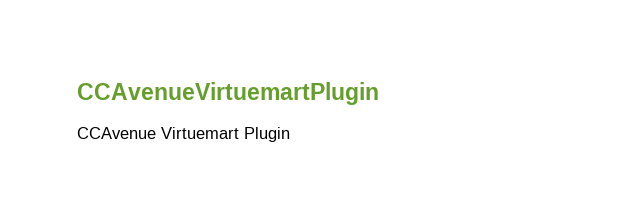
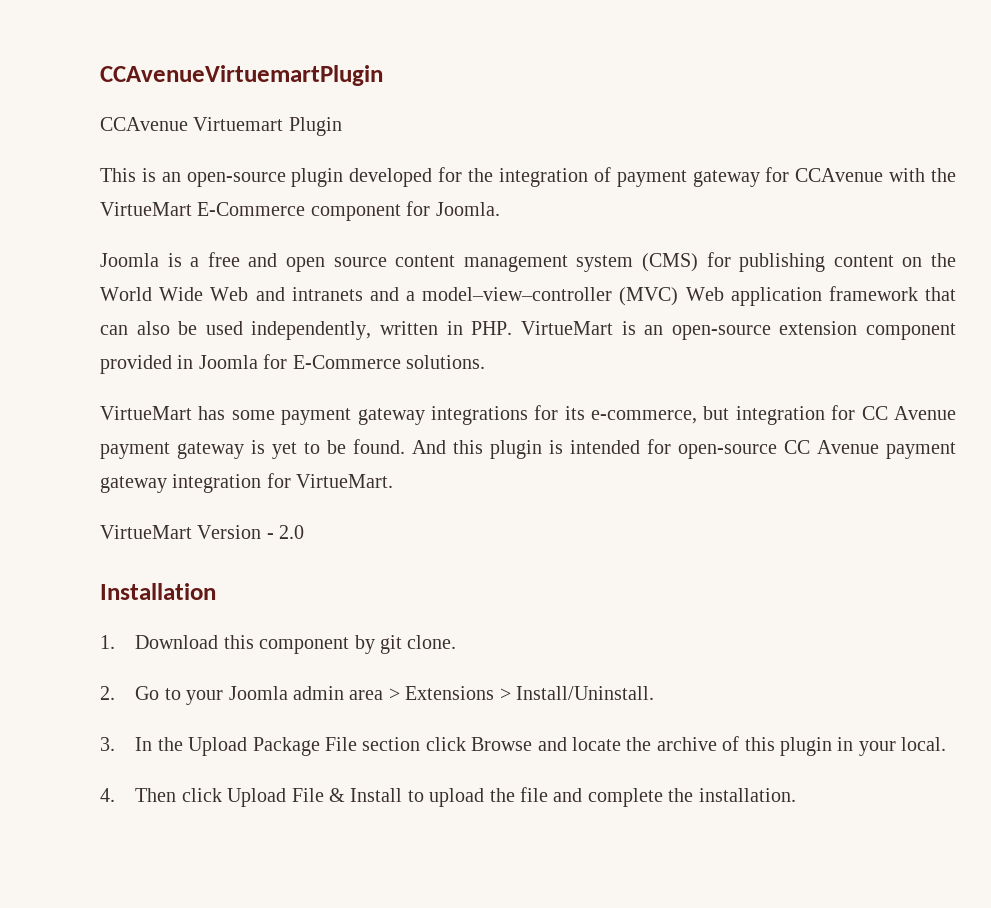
(290, 134) none -> [100,167,957,187] [100,201,500,221] [100,252,957,272] [100,286,956,306] [100,321,957,340] [100,354,485,374] [100,405,956,425] [100,439,956,459] [100,473,394,493] [100,525,305,539] [100,583,216,600] [100,635,457,654] [100,686,654,705] [100,736,947,756] [100,787,796,807] // This is an open-source plugin developed for the integration of payment gateway for CCAvenue with the VirtueMart E-Commerce component for Joomla. // Joomla is a free and open source content management system (CMS) for publishing content on the World Wide Web and intranets and a model–view–controller (MVC) Web application framework that can also be used independently, written in PHP. VirtueMart is an open-source extension component provided in Joomla for E-Commerce solutions. // VirtueMart has some payment gateway integrations for its e-commerce, but integration for CC Avenue payment gateway is yet to be found. And this plugin is intended for open-source CC Avenue payment gateway integration for VirtueMart. // VirtueMart Version - 2.0 // Installation // 1. Download this component by git clone. // 2. Go to your Joomla admin area > Extensions > Install/Uninstall. // 3. In the Upload Package File section click Browse and locate the archive of this plugin in your local. // 4. Then click Upload File & Install to upload the file and complete the installation.

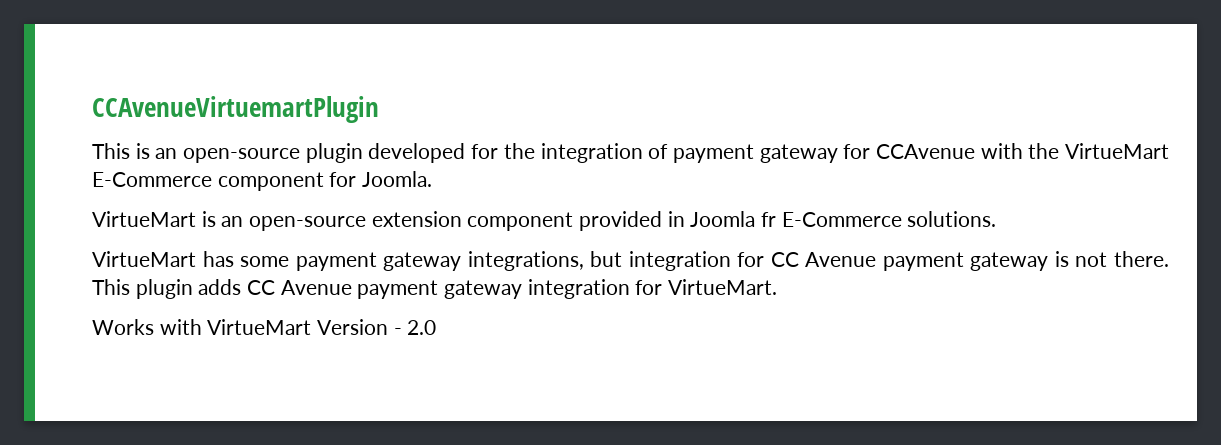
[100,117,342,136] // CCAvenue Virtuemart Plugin -> (379, 109) none
[100,252,957,272] [100,286,956,306] [100,321,513,340] Joomla is a free and open source content management system (CMS) for publishing content on the World Wide Web and intranets and a model–view–controller (MVC) Web application framework that can also be used independently, written in PHP. -> (433, 179) none
[263,354,288,369] for -> [761,212,777,227] fr
[430,405,698,425] integrations for its e-commerce, -> [467,251,584,271] integrations,
[272,439,777,459] yet to be found. And this plugin is intended for open-source -> [1075,251,1169,267] [92,279,242,299] not there. This plugin adds
(394, 481) none -> [92,319,202,335] Works with
[100,583,216,600] [100,635,457,654] [100,686,654,705] [100,736,947,756] [100,787,796,807] // Installation // 1. Download this component by git clone. // 2. Go to your Joomla admin area > Extensions > Install/Uninstall. // 3. In the Upload Package File section click Browse and locate the archive of this plugin in your local. // 4. Then click Upload File & Install to upload the file and complete the installation. -> (437, 327) none

